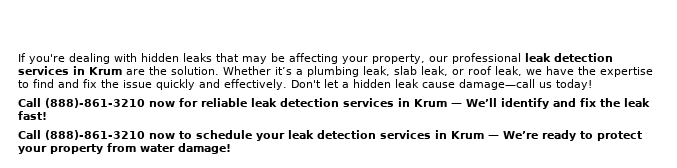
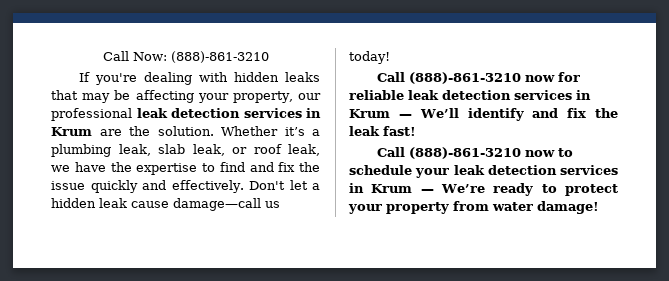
(18, 57) none -> [102,51,269,63] Call Now: (888)-861-3210 //

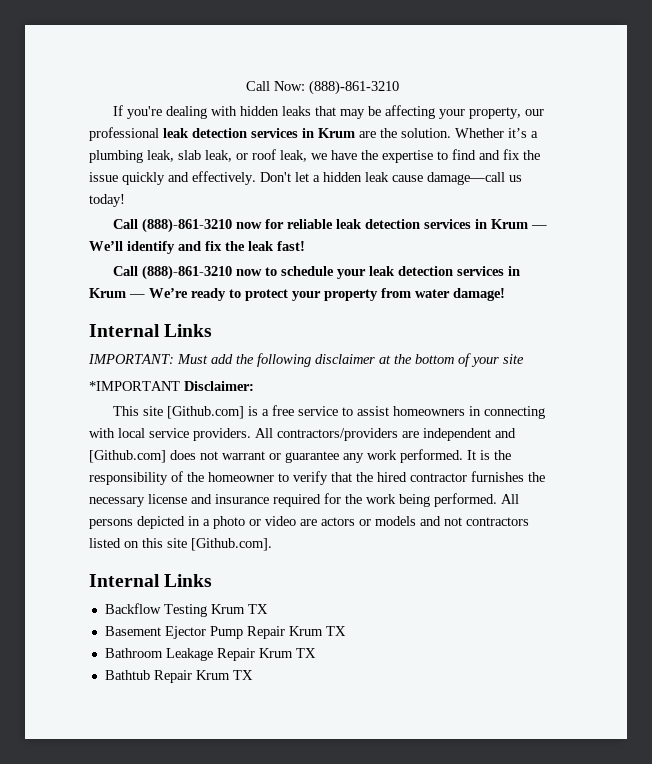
(599, 207) none -> [89,324,213,337] [88,353,524,367] [89,381,254,391] [112,405,545,419] [89,428,516,441] [89,449,511,463] [89,471,545,485] [89,493,519,507] [89,516,529,529] [89,538,272,551] [89,574,213,587] [104,603,268,617] [104,626,346,639] [104,648,316,661] [104,670,253,683] // Internal Links // IMPORTANT: Must add the following disclaimer at the bottom of your site // *IMPORTANT Disclaimer: // This site [Github.com] is a free service to assist homeowners in connecting with local service providers. All contractors/providers are independent and [Github.com] does not warrant or guarantee any work performed. It is the responsibility of the homeowner to verify that the hired contractor furnishes the necessary license and insurance required for the work being performed. All persons depicted in a photo or video are actors or models and not contractors listed on this site [Github.com]. // Internal Links // Backflow Testing Krum TX // Basement Ejector Pump Repair Krum TX // Bathroom Leakage Repair Krum TX // Bathtub Repair Krum TX

